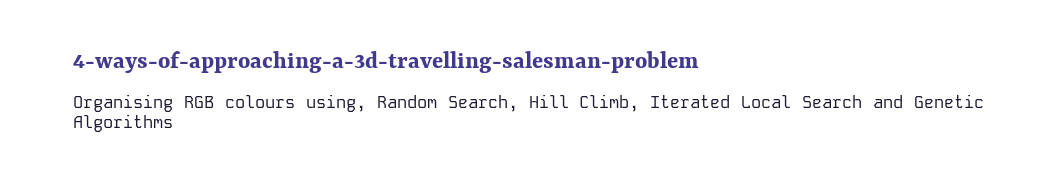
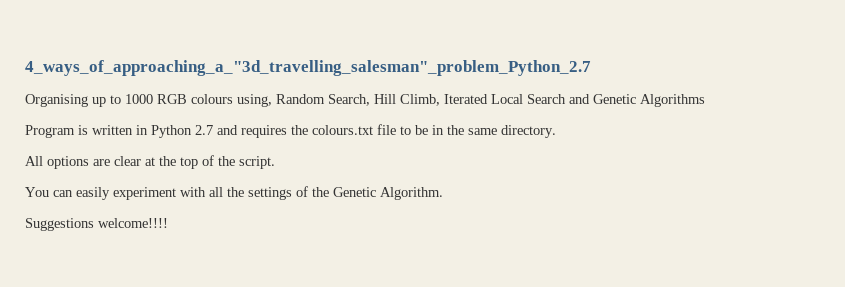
[73,51,699,73] 4-ways-of-approaching-a-3d-travelling-salesman-problem -> [25,60,591,76] 4_ways_of_approaching_a_"3d_travelling_salesman"_problem_Python_2.7
(173, 103) none -> [92,94,153,107] up to 1000
(173, 123) none -> [25,124,556,138] [25,155,275,169] [25,186,443,200] [25,218,168,231] // Program is written in Python 2.7 and requires the colours.txt file to be in the same directory. // All options are clear at the top of the script. // You can easily experiment with all the settings of the Genetic Algorithm. // Suggestions welcome!!!!

